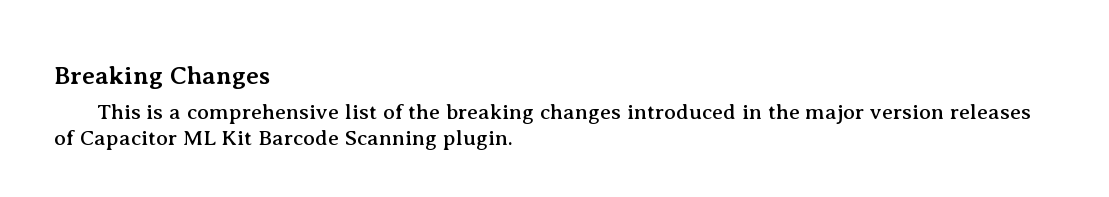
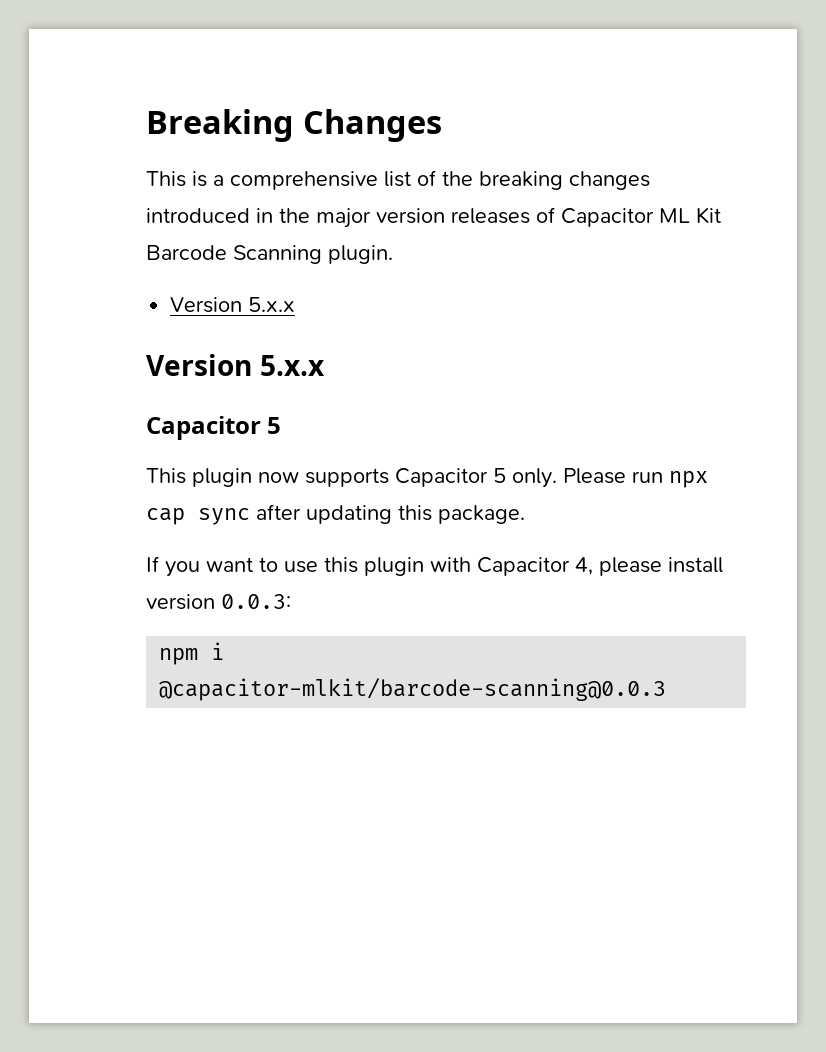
(513, 140) none -> [170,297,296,313] [146,354,325,376] [146,416,282,440] [146,468,708,488] [146,504,525,525] [146,556,723,577] [146,594,291,610] [159,642,225,665] [159,678,667,701] // Version 5.x.x // Version 5.x.x // Capacitor 5 // This plugin now supports Capacitor 5 only. Please run npx cap sync after updating this package. // If you want to use this plugin with Capacitor 4, please install version 0.0.3: // npm i @capacitor-mlkit/barcode-scanning@0.0.3

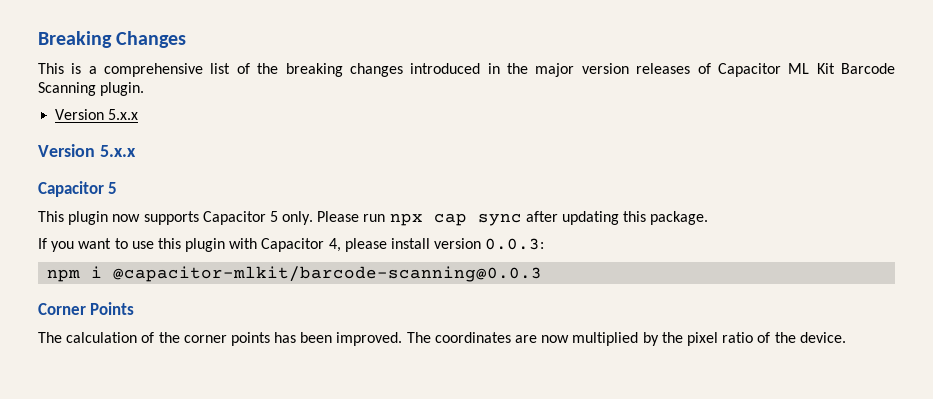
(667, 689) none -> [38,302,135,315] [38,332,846,346] // Corner Points // The calculation of the corner points has been improved. The coordinates are now multiplied by the pixel ratio of the device.

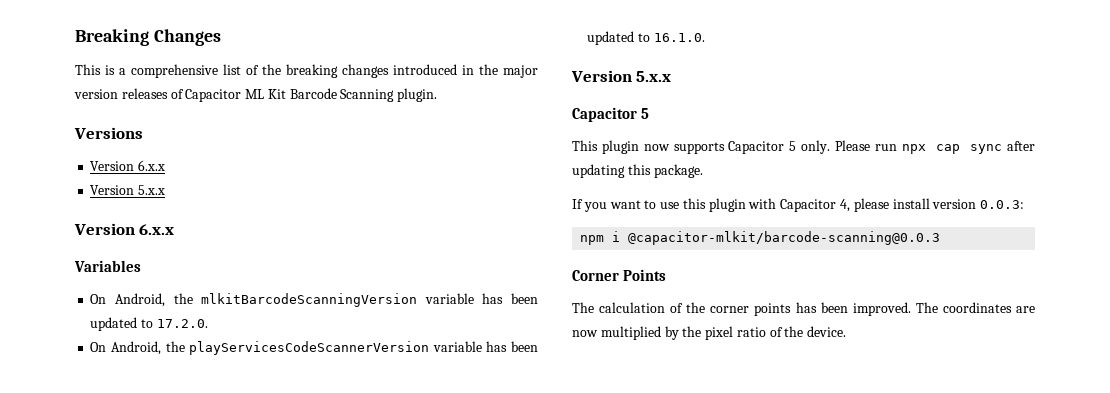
[55,109,139,120] // Version 5.x.x -> [74,127,143,139] [90,160,166,171] [90,185,166,195] [74,223,175,235] [74,260,141,272] [90,293,539,307] [90,317,208,331] [90,341,539,355] [587,31,705,45] // Versions // Version 6.x.x // Version 5.x.x // Version 6.x.x // Variables // On Android, the mlkitBarcodeScanningVersion variable has been updated to 17.2.0. // On Android, the playServicesCodeScannerVersion variable has been updated to 16.1.0.

